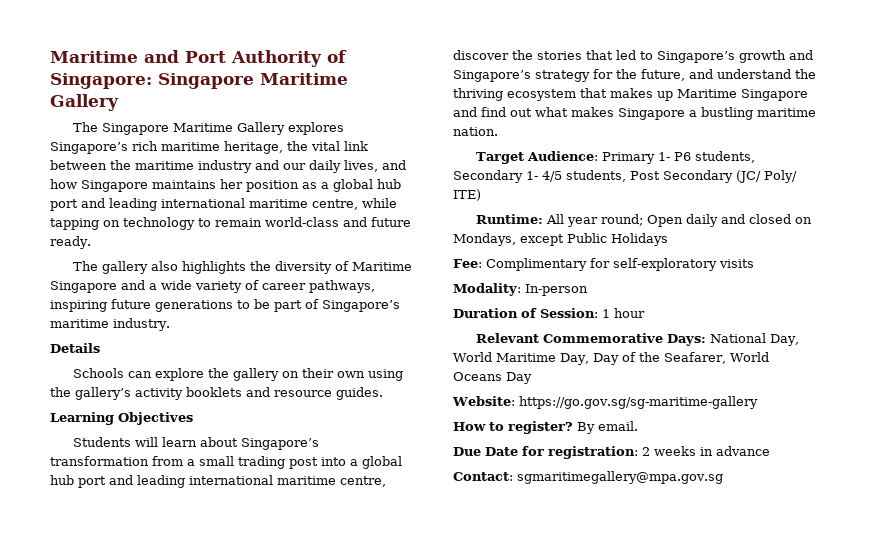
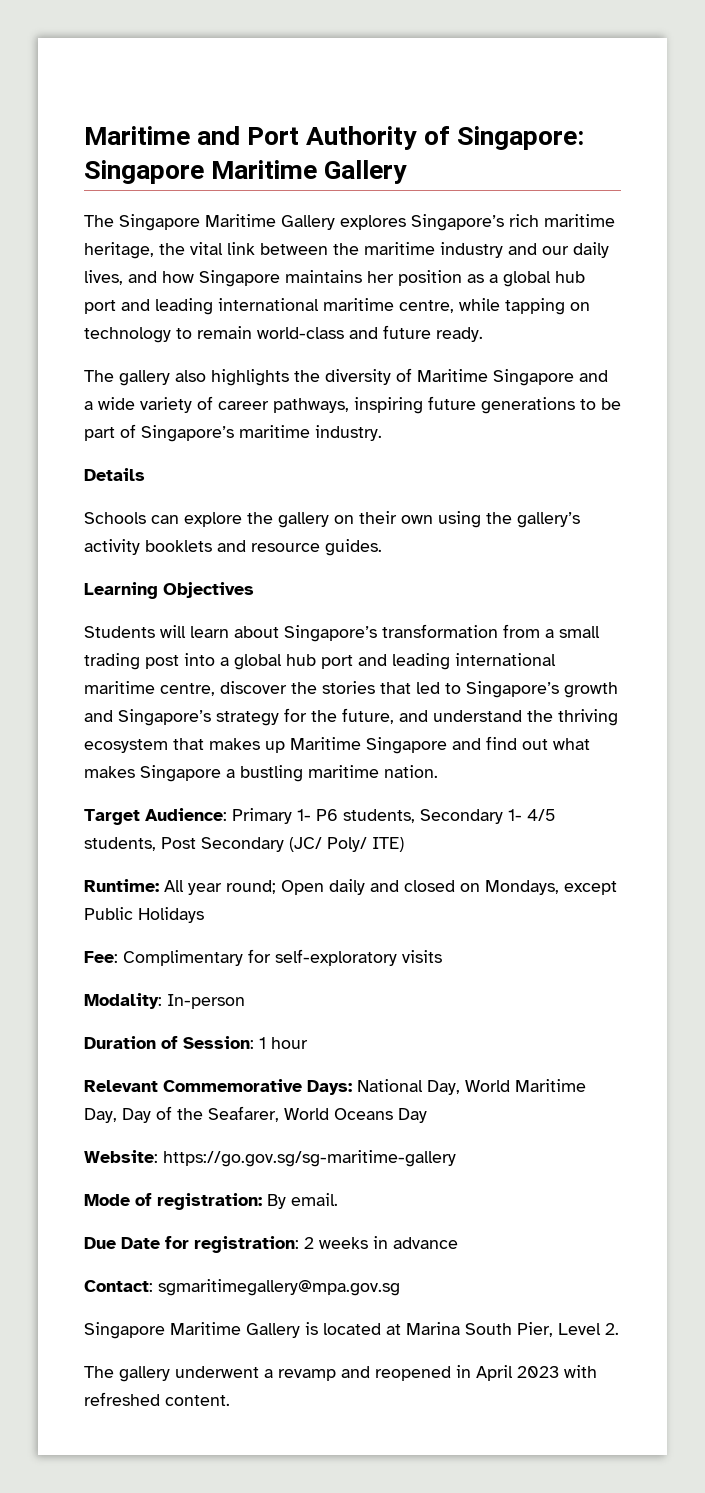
[453,421,573,434] How to register? -> [84,1193,262,1210] Mode of registration:
(723, 477) none -> [84,1322,619,1339] [84,1365,597,1382] [84,1392,230,1406] // Singapore Maritime Gallery is located at Marina South Pier, Level 2. // The gallery underwent a revamp and reopened in April 2023 with refreshed content.

